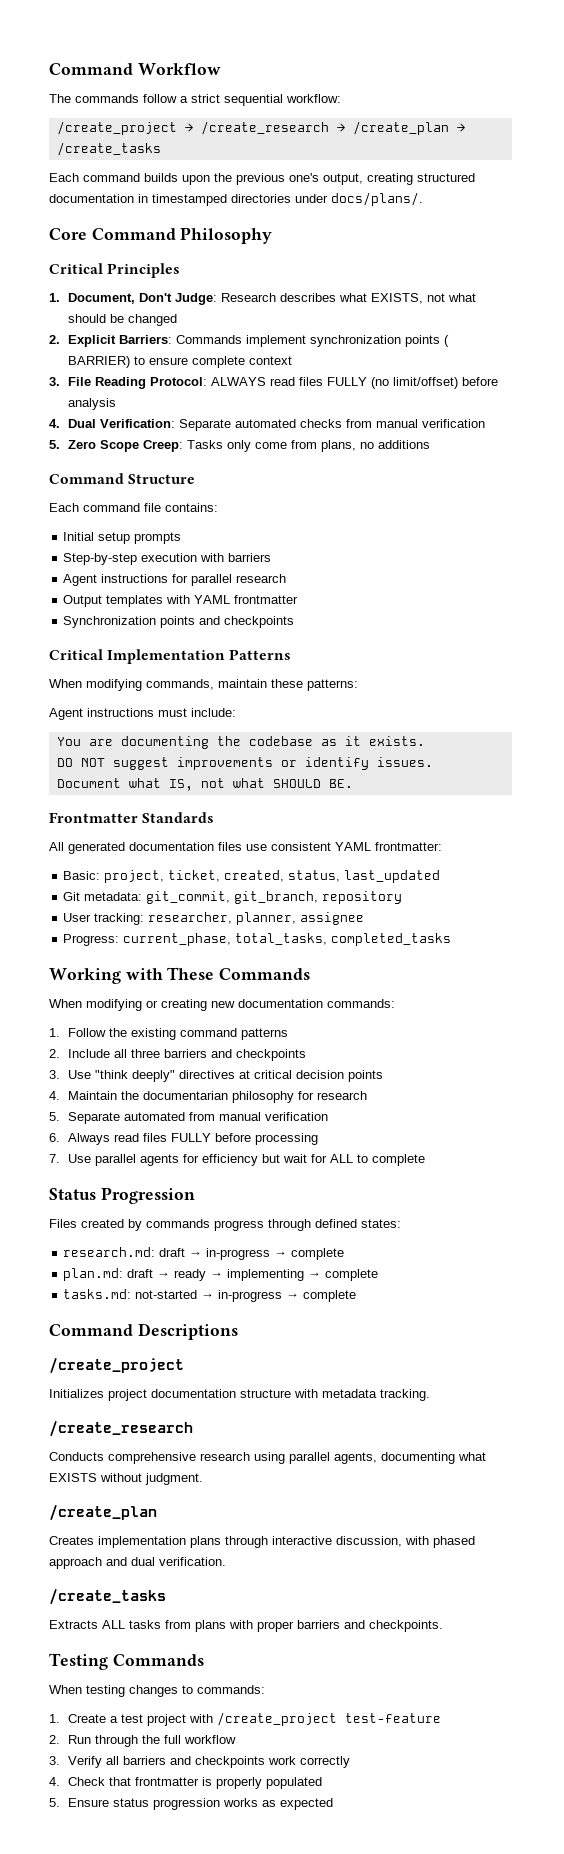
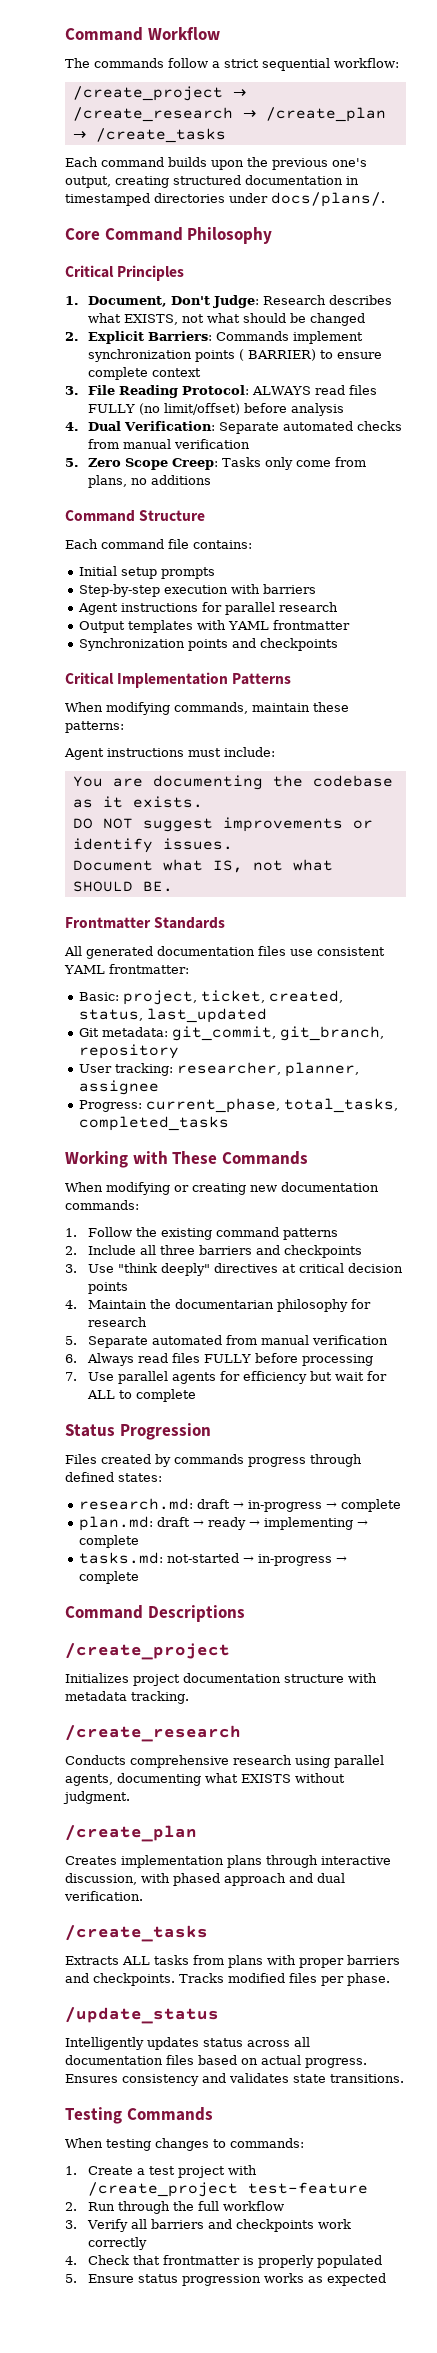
(443, 1626) none -> [179,1973,390,1986] [65,2007,219,2024] [65,2037,310,2050] [65,2055,367,2068] [65,2073,404,2086] Tracks modified files per phase. // /update_status // Intelligently updates status across all documentation files based on actual progress. Ensures consistency and validates state transitions.

